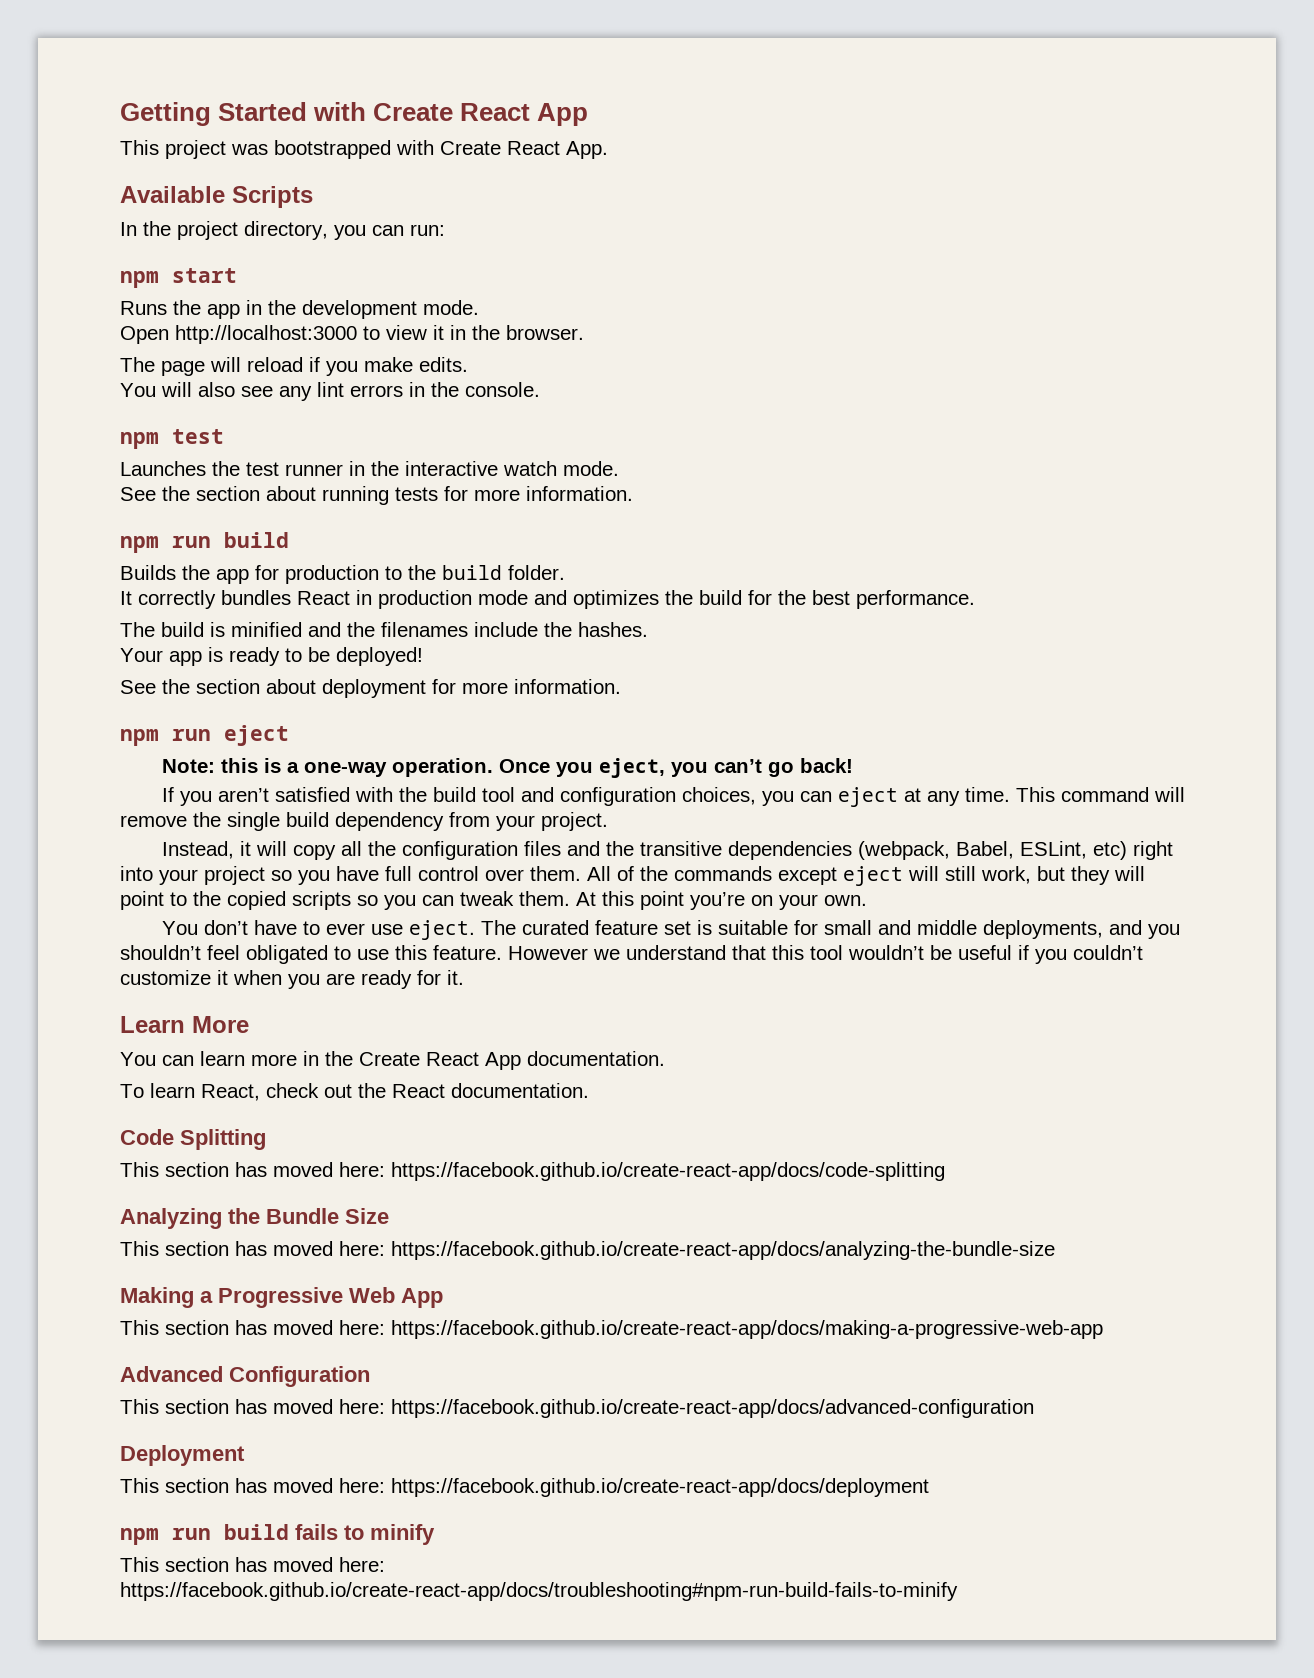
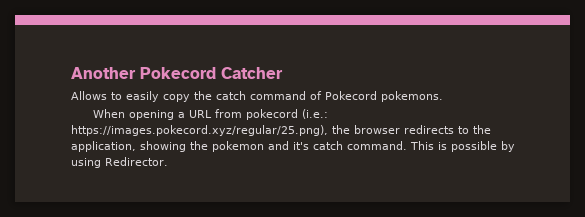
[120,102,589,126] [120,140,608,159] [120,186,313,208] [120,221,445,240] [120,268,237,288] [120,300,479,319] [120,325,584,344] [120,357,468,376] [120,382,540,401] [120,429,224,449] [120,461,619,476] [120,486,633,505] [120,532,289,553] [120,565,565,584] [120,590,975,609] [120,622,648,637] [120,647,423,666] [120,679,621,698] [120,725,289,746] [161,758,853,778] [161,787,1185,807] [120,812,608,831] [161,841,1173,860] [120,866,1145,886] [120,891,867,910] [161,920,1180,940] [120,945,1143,964] [120,970,464,989] [120,1016,249,1033] [120,1051,665,1070] [120,1083,589,1101] [120,1129,266,1150] [120,1162,945,1181] [120,1208,389,1229] [120,1241,1055,1260] [120,1287,443,1308] [120,1320,1103,1339] [120,1366,370,1387] [120,1399,1034,1418] [120,1445,245,1466] [120,1478,929,1497] [120,1524,435,1545] [120,1557,385,1572] [120,1582,958,1601] Getting Started with Create React App // This project was bootstrapped with Create React App. // Available Scripts // In the project directory, you can run: // npm start // Runs the app in the development mode. // Open http://localhost:3000 to view it in the browser. // The page will reload if you make edits. // You will also see any lint errors in the console. // npm test // Launches the test runner in the interactive watch mode. // See the section about running tests for more information. // npm run build // Builds the app for production to the build folder. // It correctly bundles React in production mode and optimizes the build for the best performance. // The build is minified and the filenames include the hashes. // Your app is ready to be deployed! // See the section about deployment for more information. // npm run eject // Note: this is a one-way operation. Once you eject, you can’t go back! // If you aren’t satisfied with the build tool and configuration choices, you can eject at any time. This command will remove the single build dependency from your project. // Instead, it will copy all the configuration files and the transitive dependencies (webpack, Babel, ESLint, etc) right into your project so you have full control over them. All of the commands except eject will still work, but they will point to the copied scripts so you can tweak them. At this point you’re on your own. // You don’t have to ever use eject. The curated feature set is suitable for small and middle deployments, and you shouldn’t feel obligated to use this feature. However we understand that this tool wouldn’t be useful if you couldn’t customize it when you are ready for it. // Learn More // You can learn more in the Create React App documentation. // To learn React, check out the React documentation. // Code Splitting // This section has moved here: https://facebook.github.io/create-react-app/docs/code-splitting // Analyzing the Bundle Size // This section has moved here: https://facebook.github.io/create-react-app/docs/analyzing-the-bundle-size // Making a Progressive Web App // This section has moved here: https://facebook.github.io/create-react-app/docs/making-a-progressive-web-app // Advanced Configuration // This section has moved here: https://facebook.github.io/create-react-app/docs/advanced-configuration // Deployment // This section has moved here: https://facebook.github.io/create-react-app/docs/deployment // npm run build fails to minify // This section has moved here: https://facebook.github.io/create-react-app/docs/troubleshooting#npm-run-build-fails-to-minify -> [71,67,283,79] [71,91,443,102] [93,109,329,120] [71,125,491,136] [71,141,515,152] [71,157,168,168] Another Pokecord Catcher // Allows to easily copy the catch command of Pokecord pokemons. // When opening a URL from pokecord (i.e.: https://images.pokecord.xyz/regular/25.png), the browser redirects to the application, showing the pokemon and it's catch command. This is possible by using Redirector.

